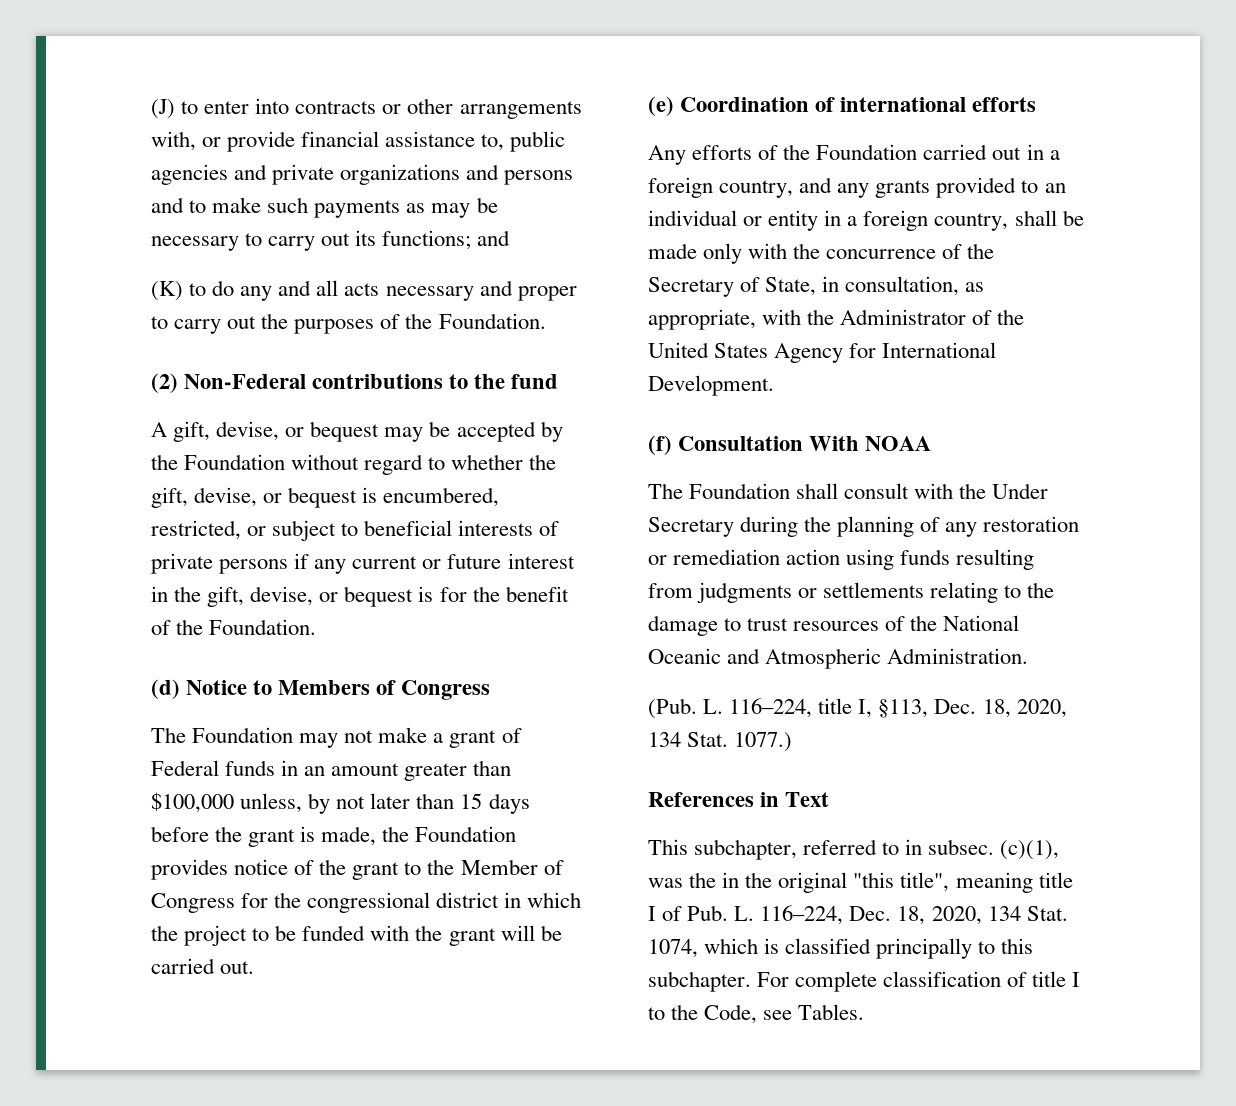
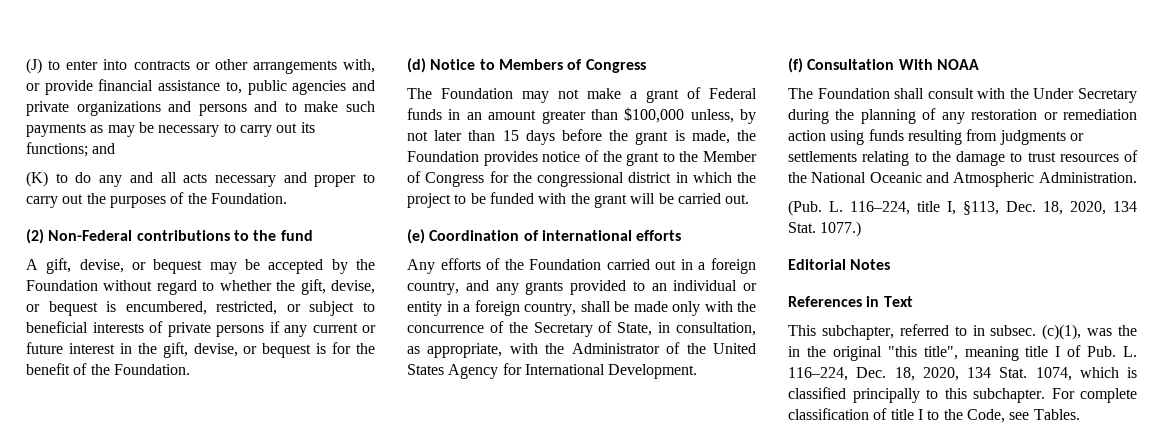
(793, 742) none -> [788,259,891,270] // Editorial Notes

